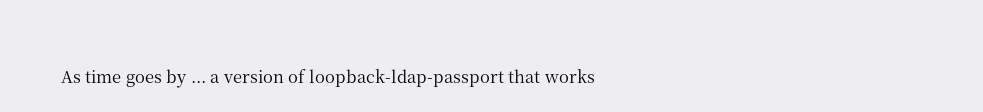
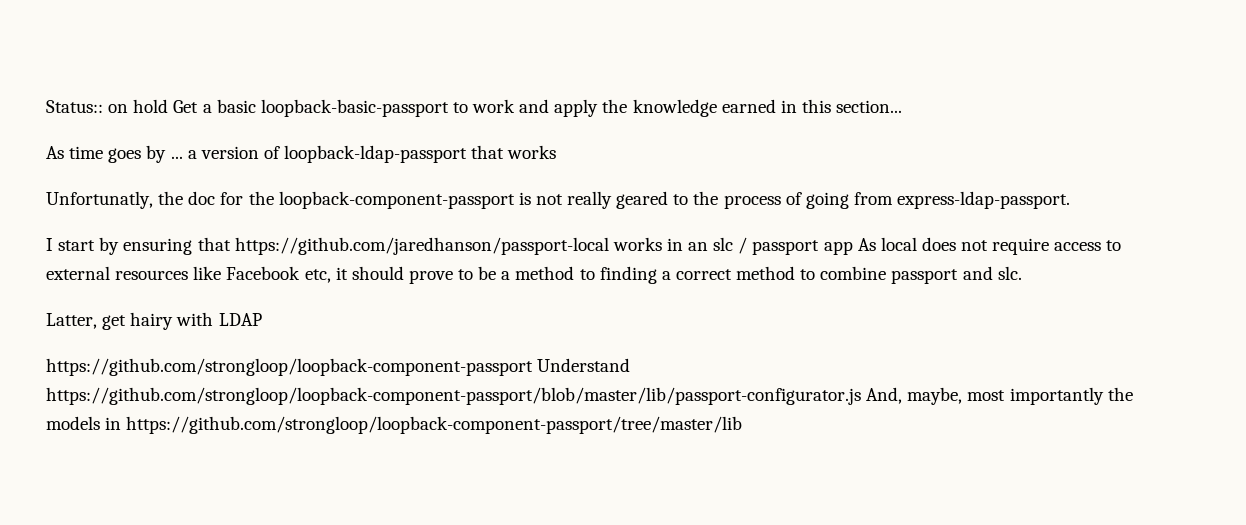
(61, 77) none -> [46,99,903,117] Status:: on hold Get a basic loopback-basic-passport to work and apply the knowledge earned in this section... //
(595, 76) none -> [46,191,1071,209] [46,237,1122,255] [46,266,1022,284] [46,312,262,330] [46,358,631,376] [46,387,1133,405] [46,416,743,434] // Unfortunatly, the doc for the loopback-component-passport is not really geared to the process of going from express-ldap-passport. // I start by ensuring that https://github.com/jaredhanson/passport-local works in an slc / passport app As local does not require access to external resources like Facebook etc, it should prove to be a method to finding a correct method to combine passport and slc. // Latter, get hairy with LDAP // https://github.com/strongloop/loopback-component-passport Understand https://github.com/strongloop/loopback-component-passport/blob/master/lib/passport-configurator.js And, maybe, most importantly the models in https://github.com/strongloop/loopback-component-passport/tree/master/lib

